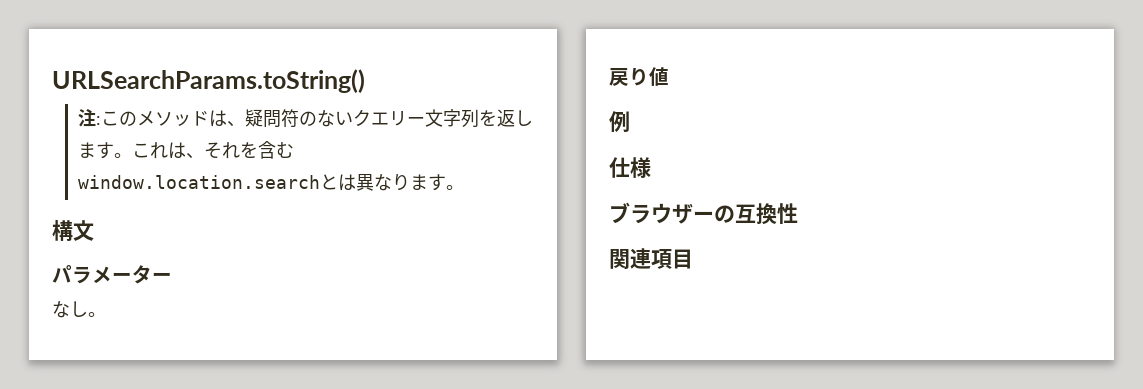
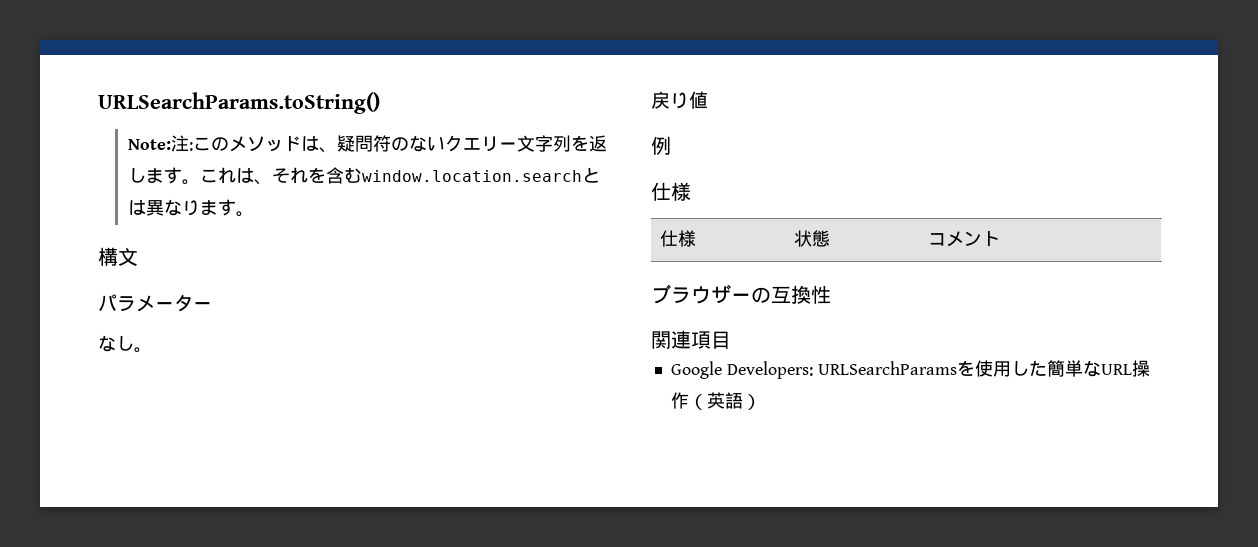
(365, 81) none -> [127,139,171,150] Note:
(651, 167) none -> [660,230,697,247] [794,230,831,247] [928,231,1001,247] // 仕様 | 状態 | コメント
(693, 259) none -> [670,360,1150,379] [670,392,761,410] // Google Developers: URLSearchParamsを使用した簡単なURL操作（英語）

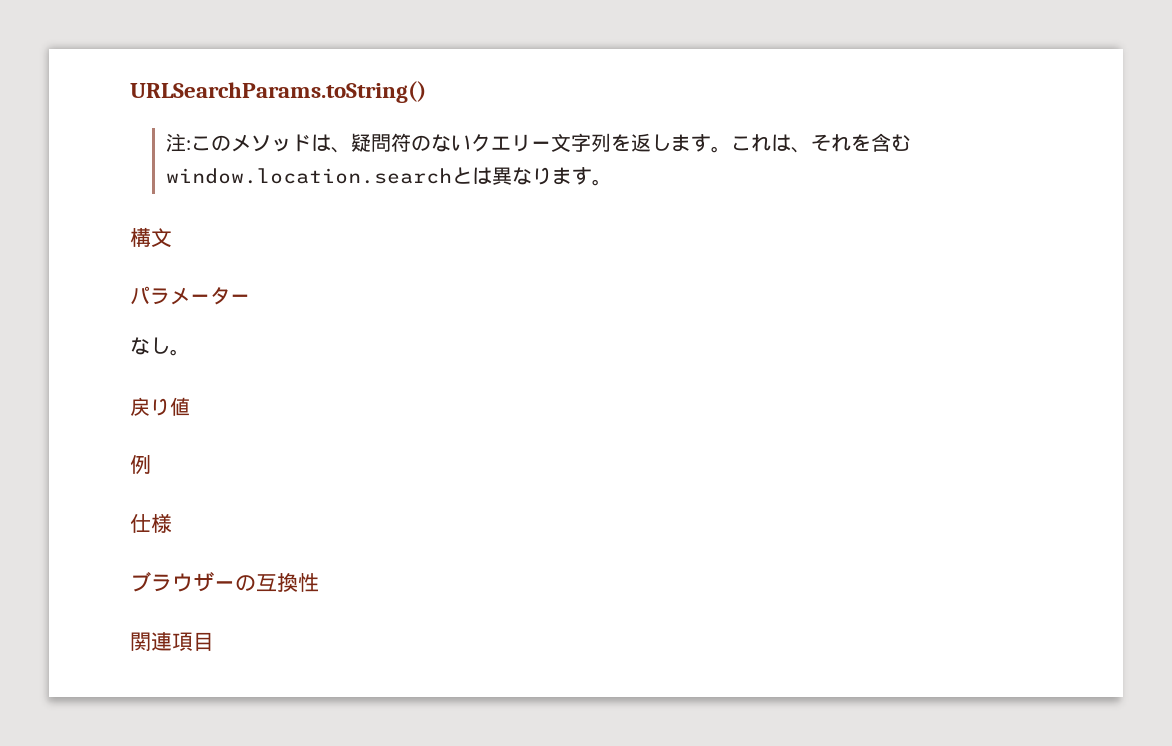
[127,139,171,150] Note: -> (426, 92) none
[660,230,697,247] [794,230,831,247] [928,231,1001,247] // 仕様 | 状態 | コメント -> (172, 523) none
[670,360,1150,379] [670,392,761,410] // Google Developers: URLSearchParamsを使用した簡単なURL操作（英語） -> (214, 641) none

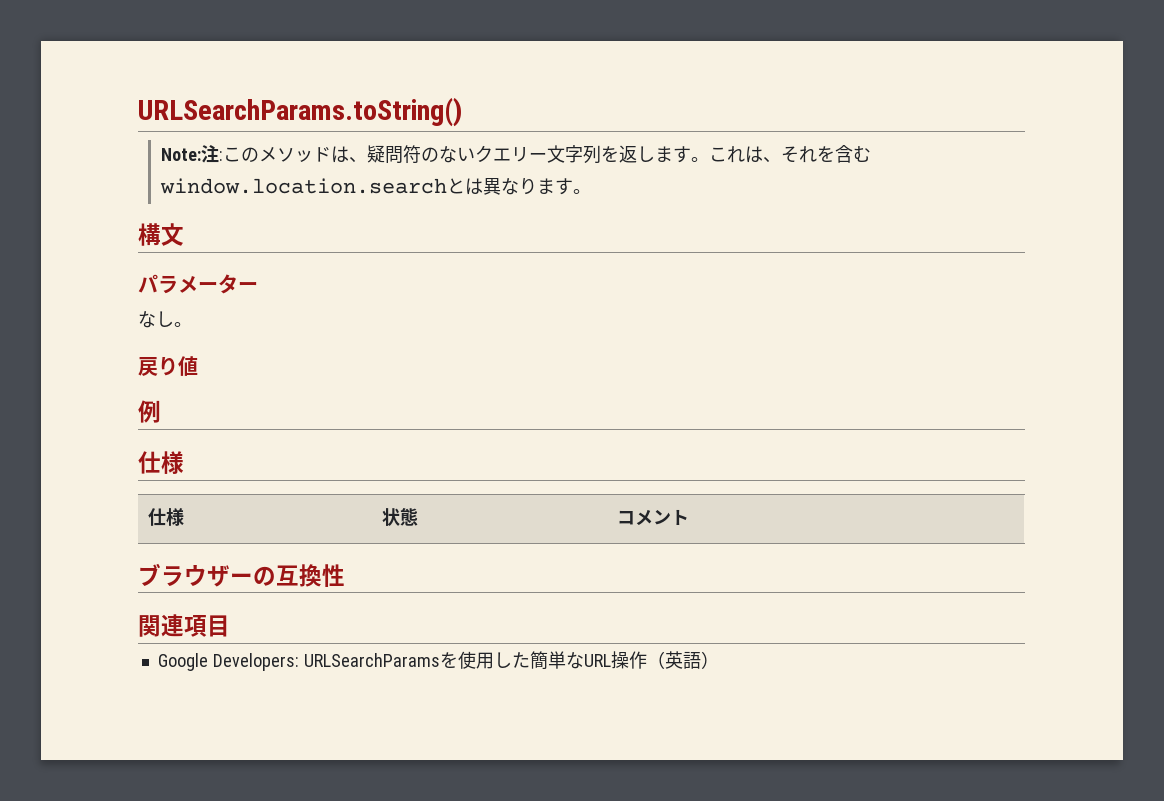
(426, 92) none -> [160,148,201,161] Note:
(172, 523) none -> [147,508,184,526] [381,507,418,526] [616,509,689,525] // 仕様 | 状態 | コメント
(214, 641) none -> [157,651,719,671] // Google Developers: URLSearchParamsを使用した簡単なURL操作（英語）

